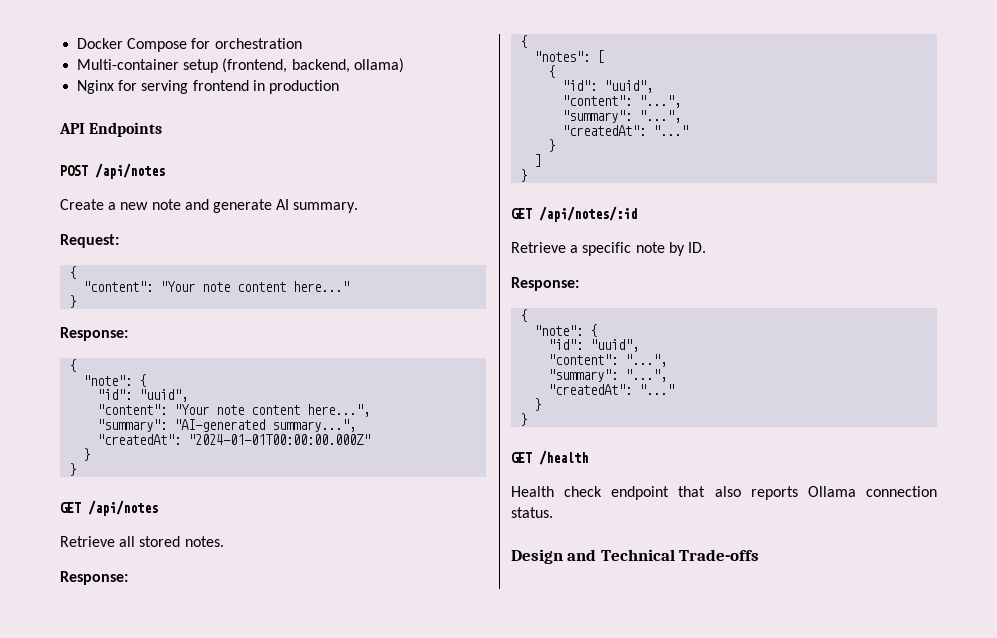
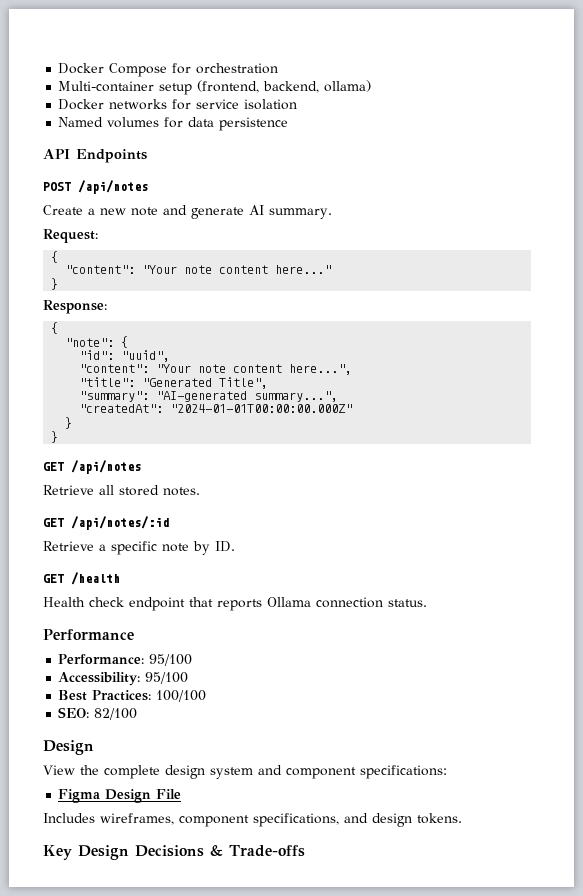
[77,80,339,94] Nginx for serving frontend in production -> [58,99,298,110] [58,117,289,131] Docker networks for service isolation // Named volumes for data persistence
(371, 410) none -> [79,377,269,389] // "title": "Generated Title",
[60,571,128,585] [520,35,528,48] [534,50,605,63] [548,65,556,78] [562,80,654,93] [562,95,682,108] [562,110,682,123] [562,125,689,136] [548,139,556,152] [534,154,542,167] [520,169,528,182] // Response: // { // "notes": [ // { // "id": "uuid", // "content": "...", // "summary": "...", // "createdAt": "..." // } // ] // } -> (200, 491) none
[511,277,579,291] [520,309,528,322] [534,324,598,337] [548,339,640,352] [548,354,668,367] [548,369,668,382] [548,384,675,395] [534,398,542,411] [520,413,528,426] // Response: // { // "note": { // "id": "uuid", // "content": "...", // "summary": "...", // "createdAt": "..." // } // } -> (235, 546) none
[714,486,741,497] also -> (213, 602) none
[511,549,675,564] Design and Technical -> [43,629,134,640] [58,654,193,666] [58,672,189,686] [58,690,207,702] [58,707,138,720] [43,740,94,755] [43,765,447,779] [58,789,182,803] [43,813,462,827] [43,845,223,860] Performance // Performance: 95/100 // Accessibility: 95/100 // Best Practices: 100/100 // SEO: 82/100 // Design // View the complete design system and component specifications: // Figma Design File // Includes wireframes, component specifications, and design tokens. // Key Design Decisions &

